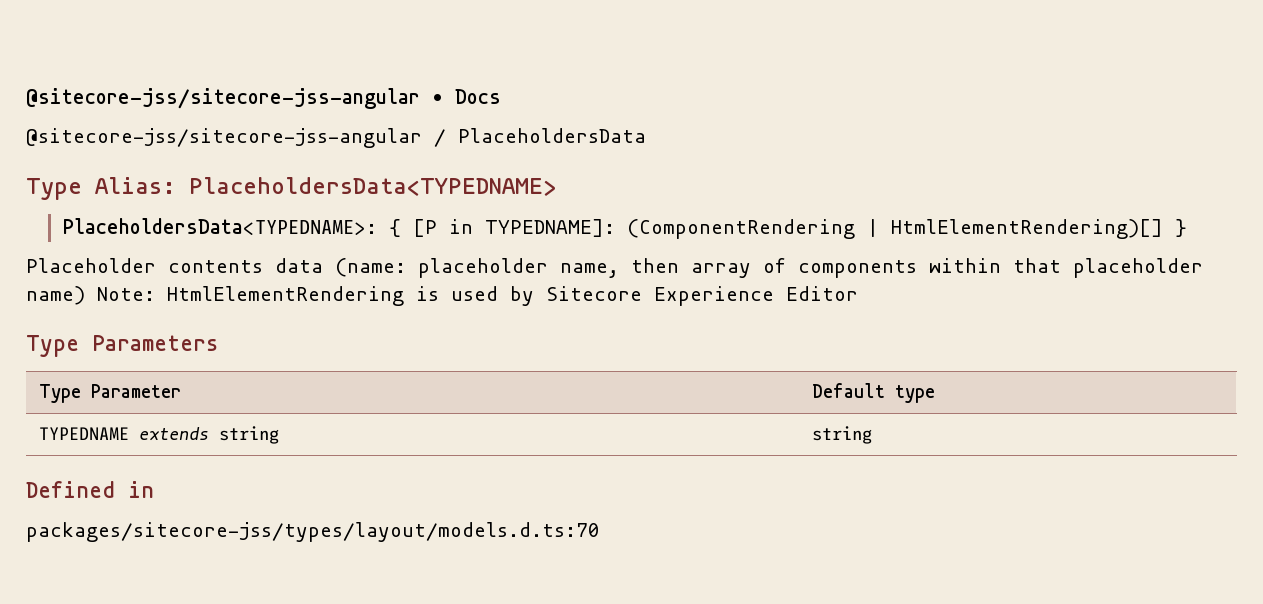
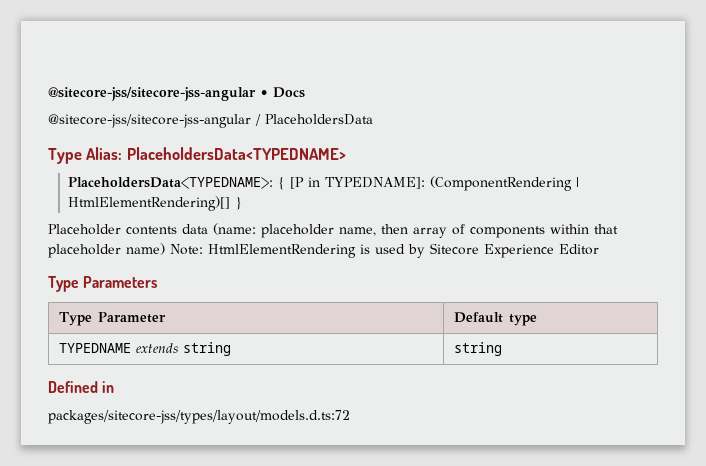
[26,522,600,542] packages/sitecore-jss/types/layout/models.d.ts:70 -> [48,410,350,424] packages/sitecore-jss/types/layout/models.d.ts:72

